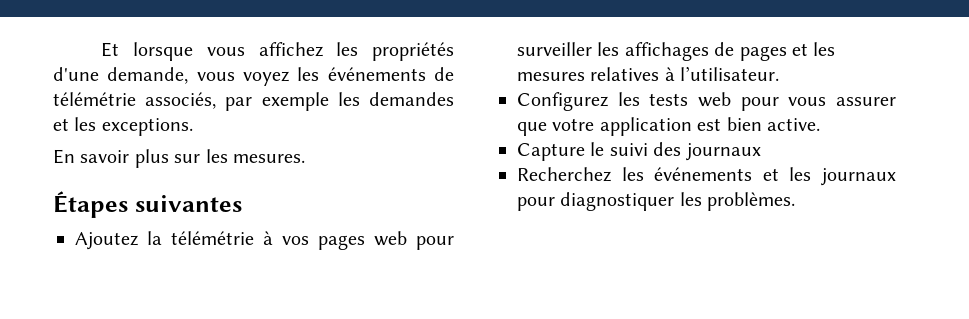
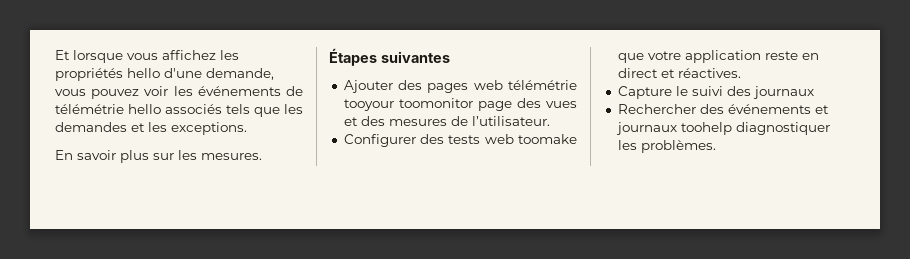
(454, 51) none -> [127,68,160,78] hello
[243,71,289,86] voyez -> [91,86,169,99] pouvez voir
[145,92,329,111] associés, par exemple -> [128,104,280,117] hello associés tels que
[75,231,454,250] [517,42,836,61] [517,66,780,81] [517,92,897,111] [517,117,820,136] Ajoutez la télémétrie à vos pages web pour surveiller les affichages de pages et les mesures relatives à l’utilisateur. // Configurez les tests web pour vous assurer que votre application est bien active. -> [343,80,577,93] [343,98,577,111] [343,116,550,126] [343,134,577,147] [617,50,819,63] [617,68,741,78] Ajouter des pages web télémétrie tooyour toomonitor page des vues et des mesures de l’utilisateur. // Configurer des tests web toomake que votre application reste en direct et réactives.
[517,167,896,186] [517,197,555,211] Recherchez les événements et les journaux pour -> [617,104,829,114] [615,122,732,135] Rechercher des événements et journaux toohelp

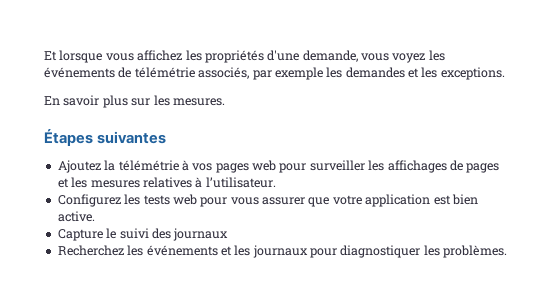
[127,68,160,78] hello -> (264, 56) none
[91,86,169,99] pouvez voir -> [392,53,426,63] voyez
[128,104,280,117] hello associés tels que -> [198,67,323,80] associés, par exemple
[343,80,577,93] [343,98,577,111] [343,116,550,126] [343,134,577,147] [617,50,819,63] [617,68,741,78] Ajouter des pages web télémétrie tooyour toomonitor page des vues et des mesures de l’utilisateur. // Configurer des tests web toomake que votre application reste en direct et réactives. -> [57,160,500,173] [57,177,276,188] [57,194,478,207] [57,211,95,222] Ajoutez la télémétrie à vos pages web pour surveiller les affichages de pages et les mesures relatives à l’utilisateur. // Configurez les tests web pour vous assurer que votre application est bien active.
[617,104,829,114] [615,122,732,135] Rechercher des événements et journaux toohelp -> [57,245,337,258] Recherchez les événements et les journaux pour

